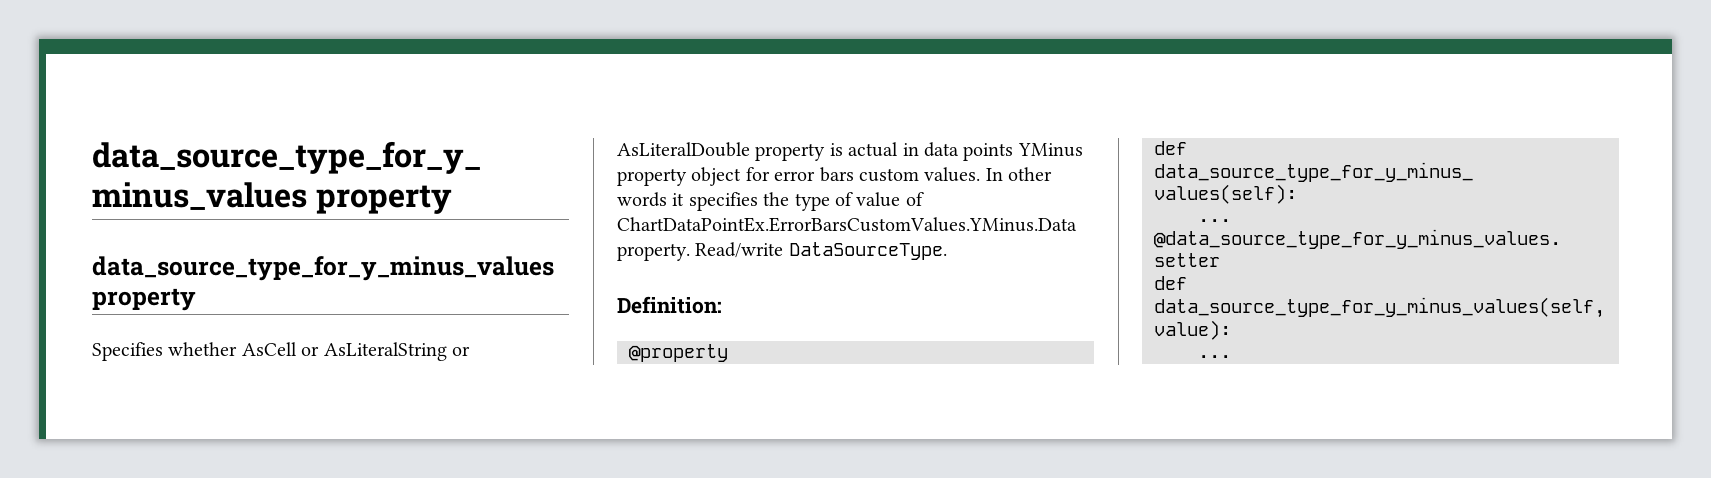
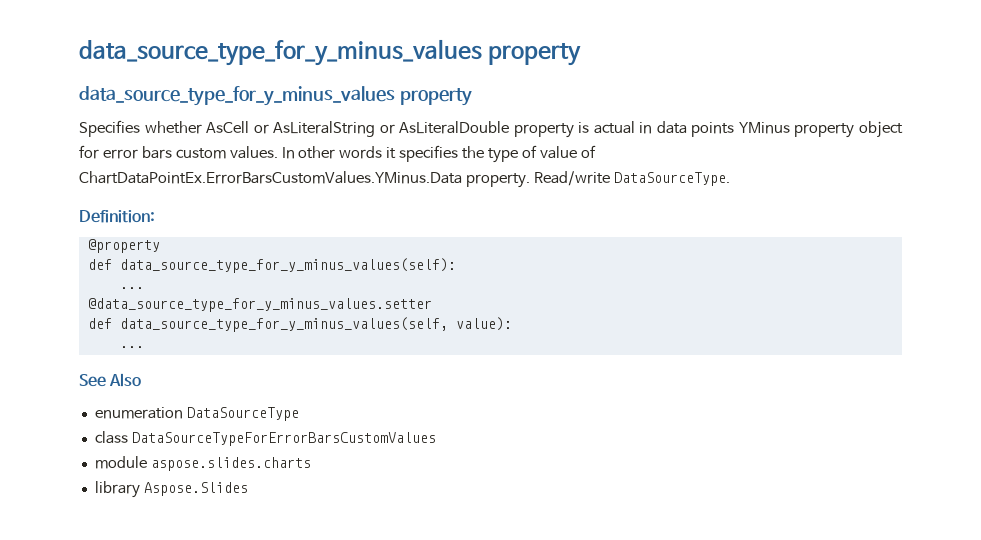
(1231, 356) none -> [79,373,142,387] [94,407,299,421] [94,431,436,446] [94,456,311,471] [94,481,248,498] // See Also // enumeration DataSourceType // class DataSourceTypeForErrorBarsCustomValues // module aspose.slides.charts // library Aspose.Slides

